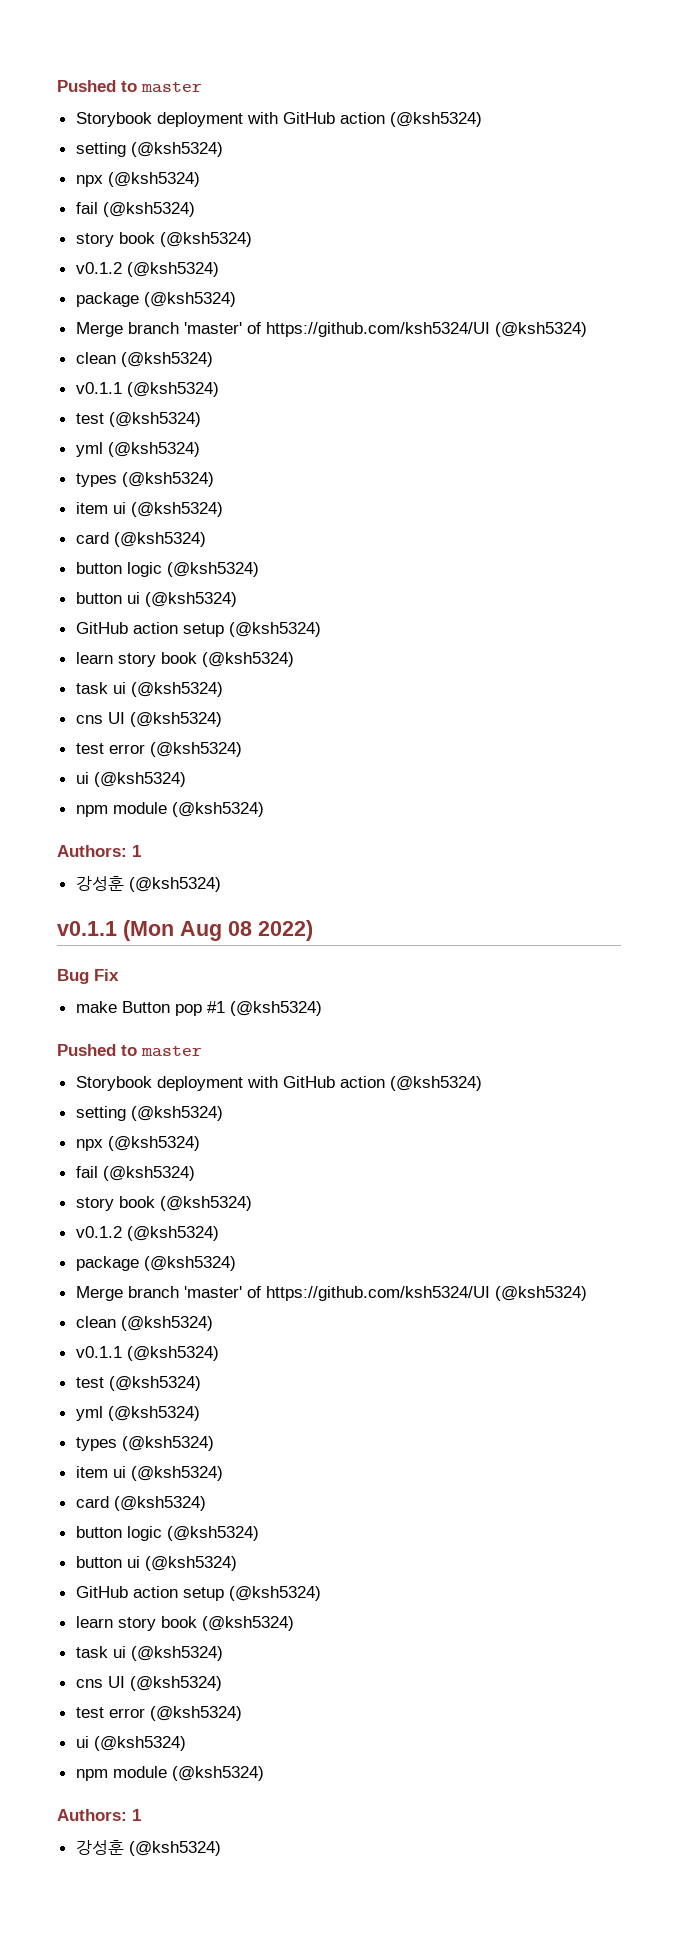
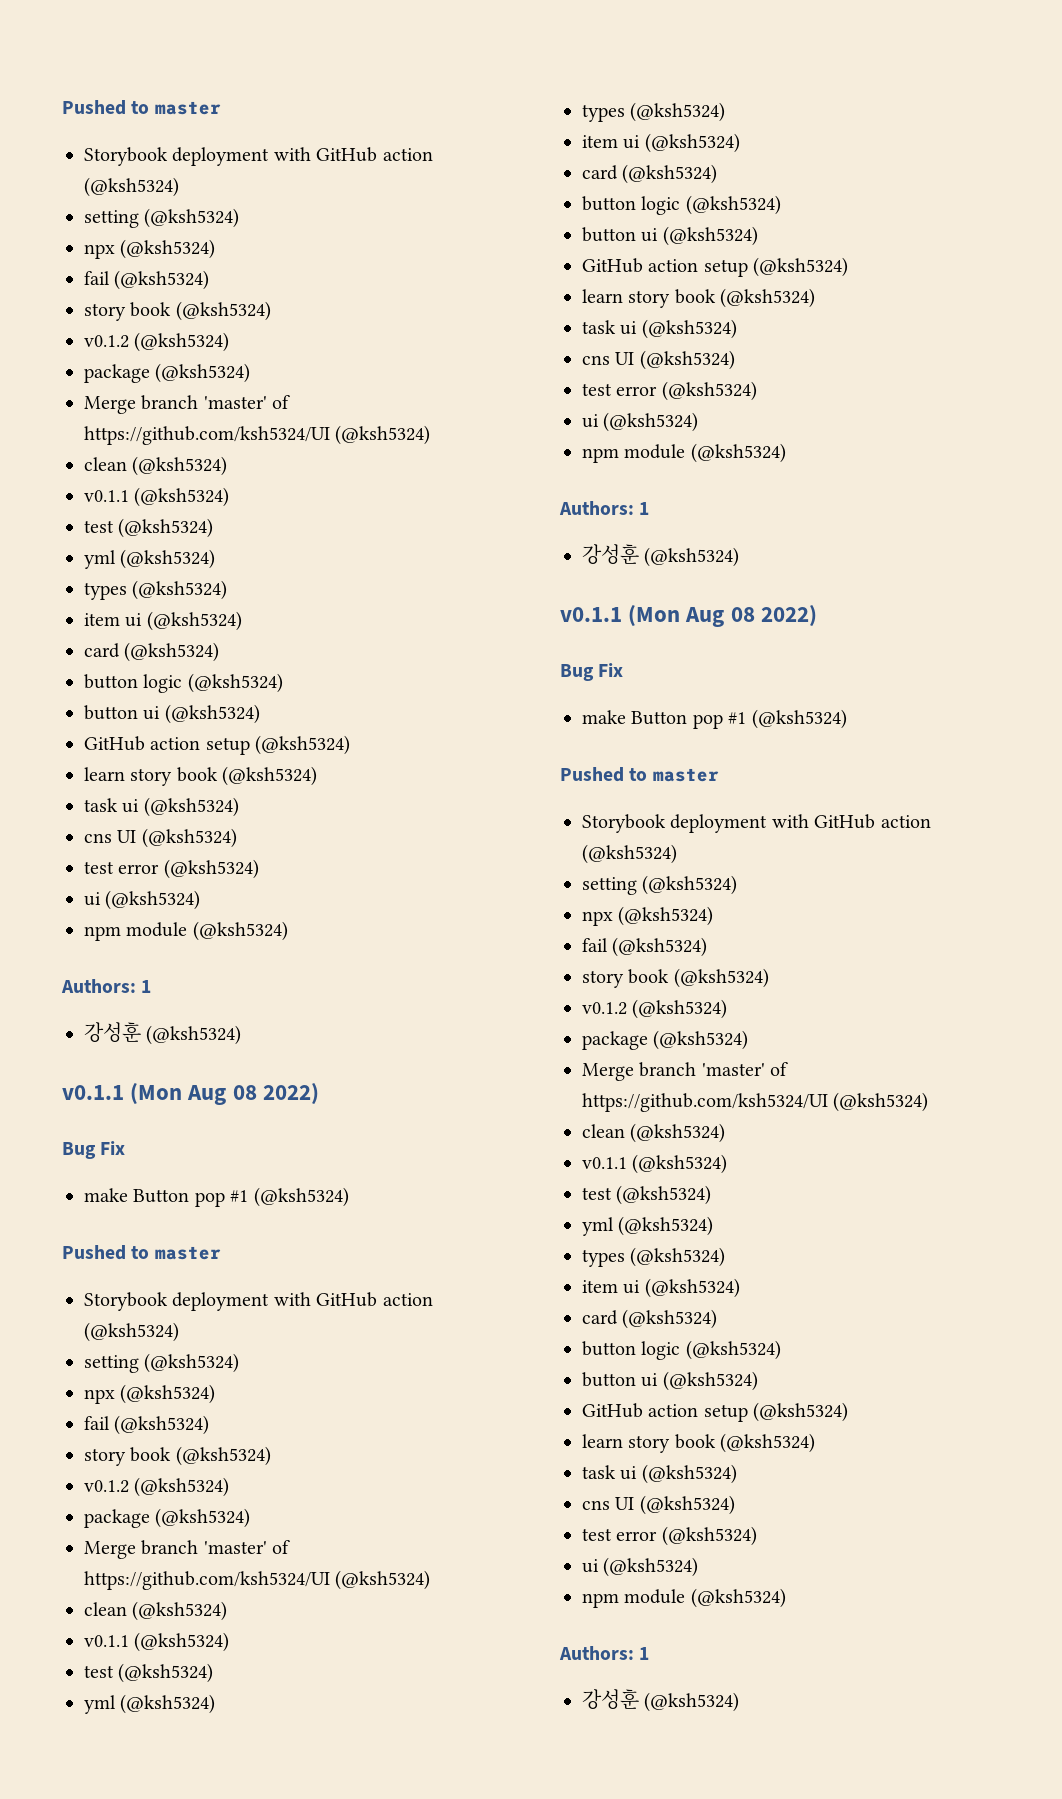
(221, 1848) none -> [560,605,817,627] [560,663,624,681] [582,709,847,729] [560,767,719,782] [582,814,931,833] [582,844,677,864] [582,875,738,895] [582,906,714,926] [582,937,708,957] [582,968,769,988] [582,999,728,1019] [582,1030,749,1050] [582,1062,789,1081] [582,1092,929,1112] [582,1123,726,1143] [582,1154,728,1174] [582,1185,712,1205] [582,1216,714,1236] [582,1247,726,1267] [582,1278,740,1298] [582,1309,718,1329] [582,1340,781,1360] [582,1371,758,1391] [582,1402,849,1422] [582,1433,816,1453] [582,1464,737,1484] [582,1495,735,1515] [582,1526,757,1546] [582,1557,699,1577] [582,1588,786,1608] [559,1646,650,1660] [582,1689,740,1712] // v0.1.1 (Mon Aug 08 2022) // Bug Fix // make Button pop #1 (@ksh5324) // Pushed to master // Storybook deployment with GitHub action (@ksh5324) // setting (@ksh5324) // npx (@ksh5324) // fail (@ksh5324) // story book (@ksh5324) // v0.1.2 (@ksh5324) // package (@ksh5324) // Merge branch 'master' of https://github.com/ksh5324/UI (@ksh5324) // clean (@ksh5324) // v0.1.1 (@ksh5324) // test (@ksh5324) // yml (@ksh5324) // types (@ksh5324) // item ui (@ksh5324) // card (@ksh5324) // button logic (@ksh5324) // button ui (@ksh5324) // GitHub action setup (@ksh5324) // learn story book (@ksh5324) // task ui (@ksh5324) // cns UI (@ksh5324) // test error (@ksh5324) // ui (@ksh5324) // npm module (@ksh5324) // Authors: 1 // 강성훈 (@ksh5324)

